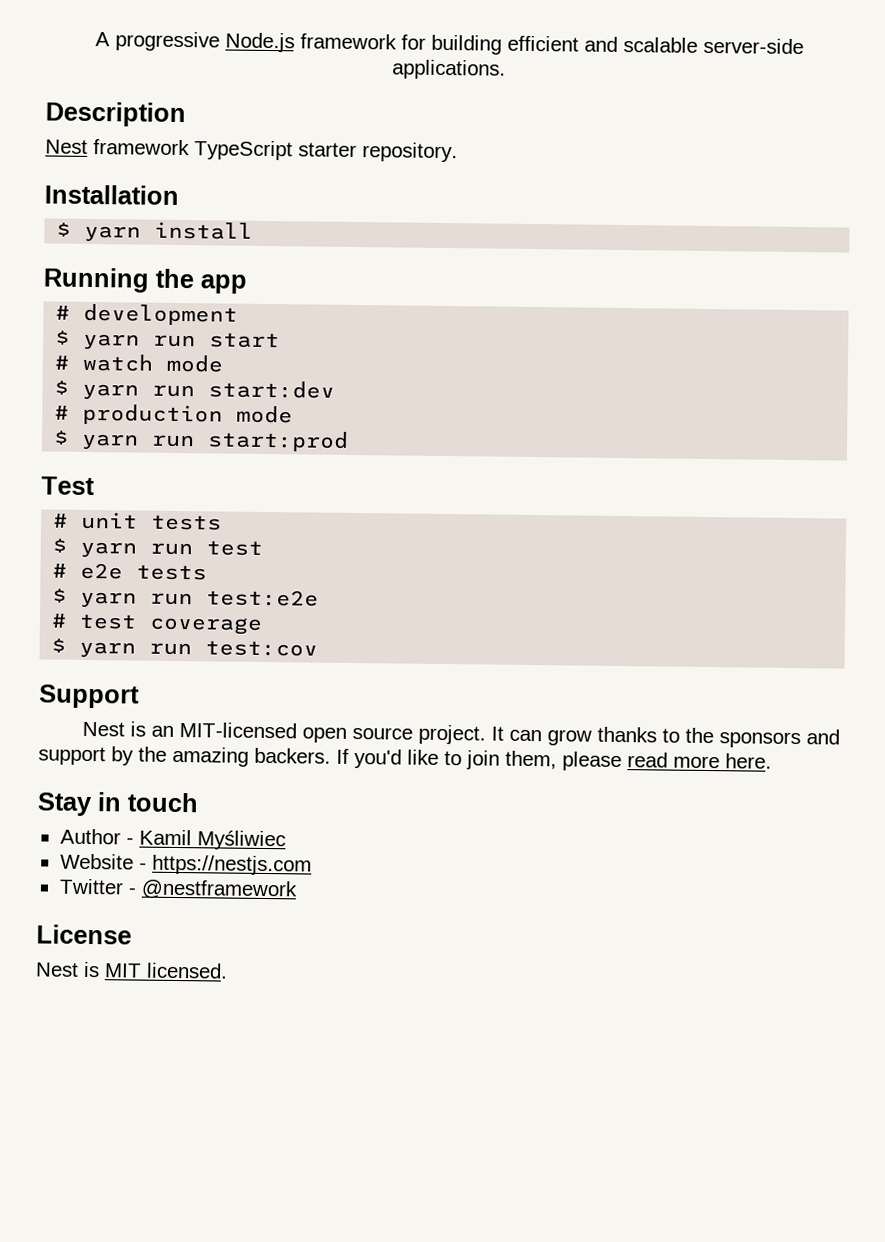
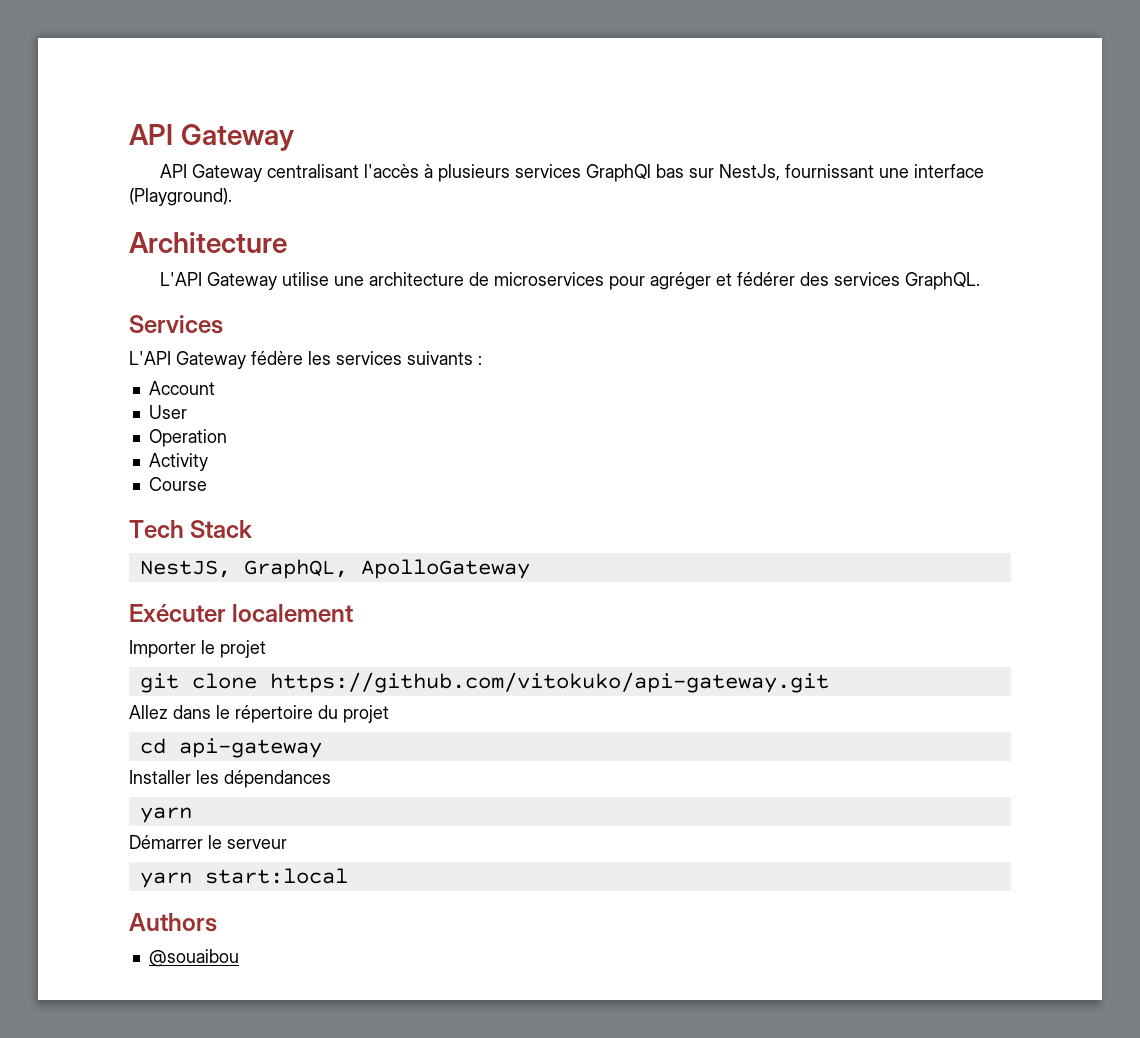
[94,31,804,55] [392,59,506,80] [45,101,186,128] [45,139,458,163] [44,184,179,205] [56,221,254,242] [43,267,247,294] [55,303,239,326] [55,330,281,350] [54,353,224,373] [54,380,336,400] [54,403,294,426] [53,430,350,452] [41,476,95,496] [53,511,223,531] [52,538,264,558] [52,562,208,581] [52,588,320,608] [51,613,264,635] [51,638,319,658] [38,684,140,709] [82,721,841,749] [38,746,772,772] [37,792,199,817] [59,828,286,851] [59,853,312,876] [58,878,298,901] [36,924,132,945] [35,961,228,979] A progressive Node.js framework for building efficient and scalable server-side applications. // Description // Nest framework TypeScript starter repository. // Installation // $ yarn install // Running the app // # development // $ yarn run start // # watch mode // $ yarn run start:dev // # production mode // $ yarn run start:prod // Test // # unit tests // $ yarn run test // # e2e tests // $ yarn run test:e2e // # test coverage // $ yarn run test:cov // Support // Nest is an MIT-licensed open source project. It can grow thanks to the sponsors and support by the amazing backers. If you'd like to join them, please read more here. // Stay in touch // Author - Kamil Myśliwiec // Website - https://nestjs.com // Twitter - @nestframework // License // Nest is MIT licensed. -> [129,124,294,151] [160,164,985,182] [129,188,232,206] [129,232,287,253] [160,272,981,290] [129,315,223,334] [129,351,482,369] [148,381,215,395] [148,405,187,419] [148,429,227,447] [148,453,208,471] [148,477,207,491] [129,520,253,538] [139,559,530,579] [129,604,354,622] [129,640,266,658] [139,672,829,693] [129,705,389,723] [139,738,322,758] [129,770,331,788] [139,807,192,823] [129,835,287,849] [139,868,348,888] [129,913,217,932] [148,949,239,967] API Gateway // API Gateway centralisant l'accès à plusieurs services GraphQl bas sur NestJs, fournissant une interface (Playground). // Architecture // L'API Gateway utilise une architecture de microservices pour agréger et fédérer des services GraphQL. // Services // L'API Gateway fédère les services suivants : // Account // User // Operation // Activity // Course // Tech Stack // NestJS, GraphQL, ApolloGateway // Exécuter localement // Importer le projet // git clone https://github.com/vitokuko/api-gateway.git // Allez dans le répertoire du projet // cd api-gateway // Installer les dépendances // yarn // Démarrer le serveur // yarn start:local // Authors // @souaibou

